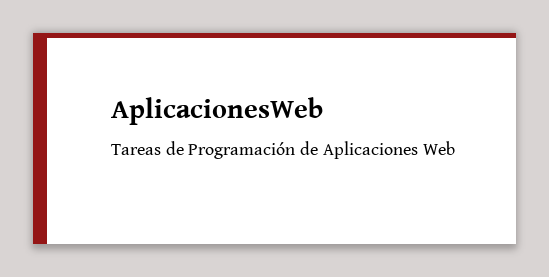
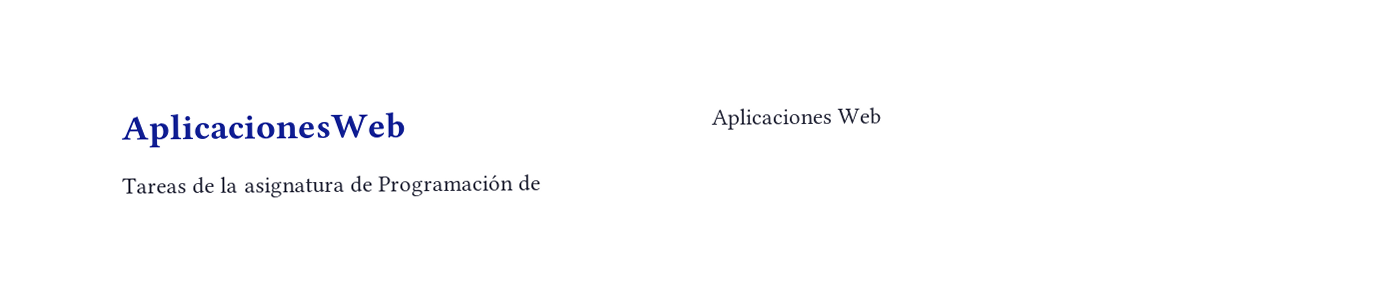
(184, 148) none -> [220,175,373,198] la asignatura de

